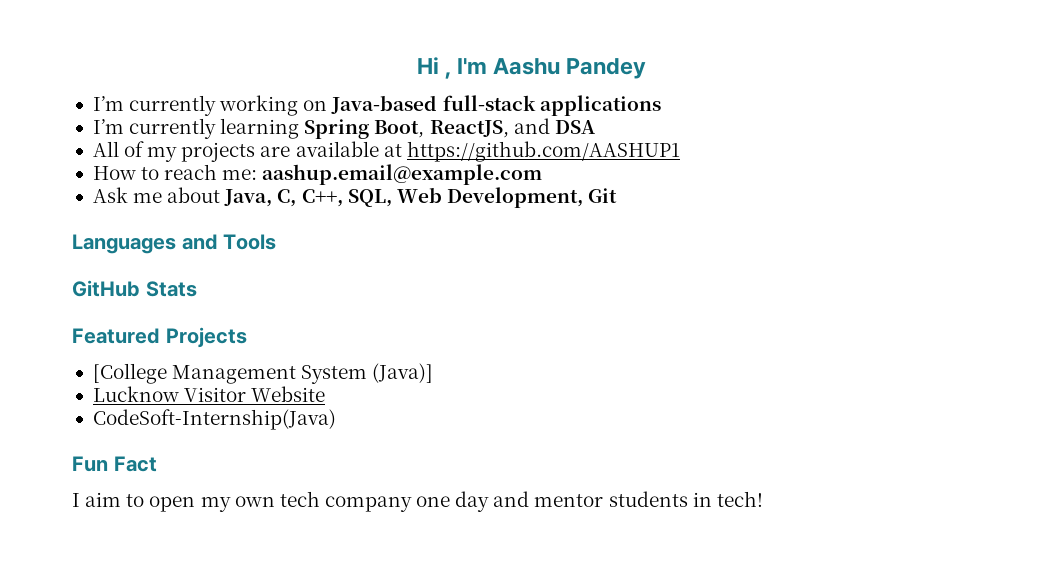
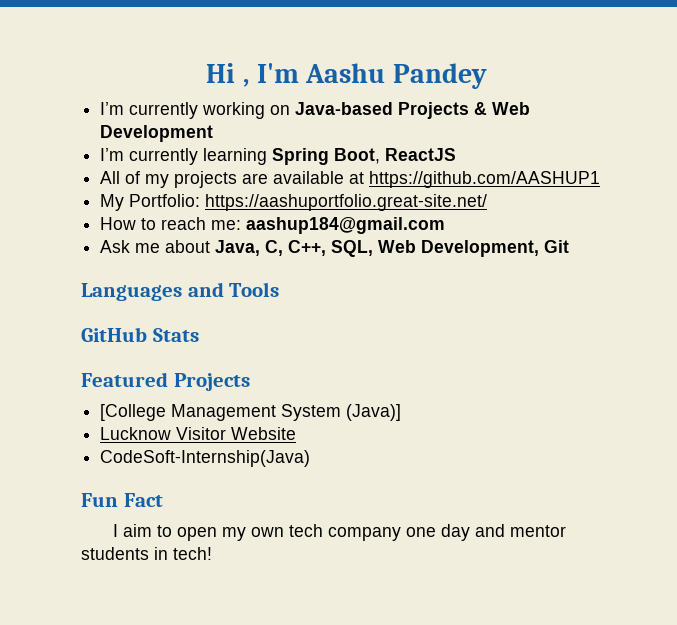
[442,95,661,116] full-stack applications -> [398,102,531,119] [100,125,214,142] Projects & Web Development
[429,118,595,138] ReactJS, and DSA -> [385,148,457,161] ReactJS
(680, 151) none -> [100,194,488,211] // My Portfolio: https://aashuportfolio.great-site.net/
[262,164,543,185] aashup.email@example.com -> [246,217,446,234] aashup184@gmail.com

